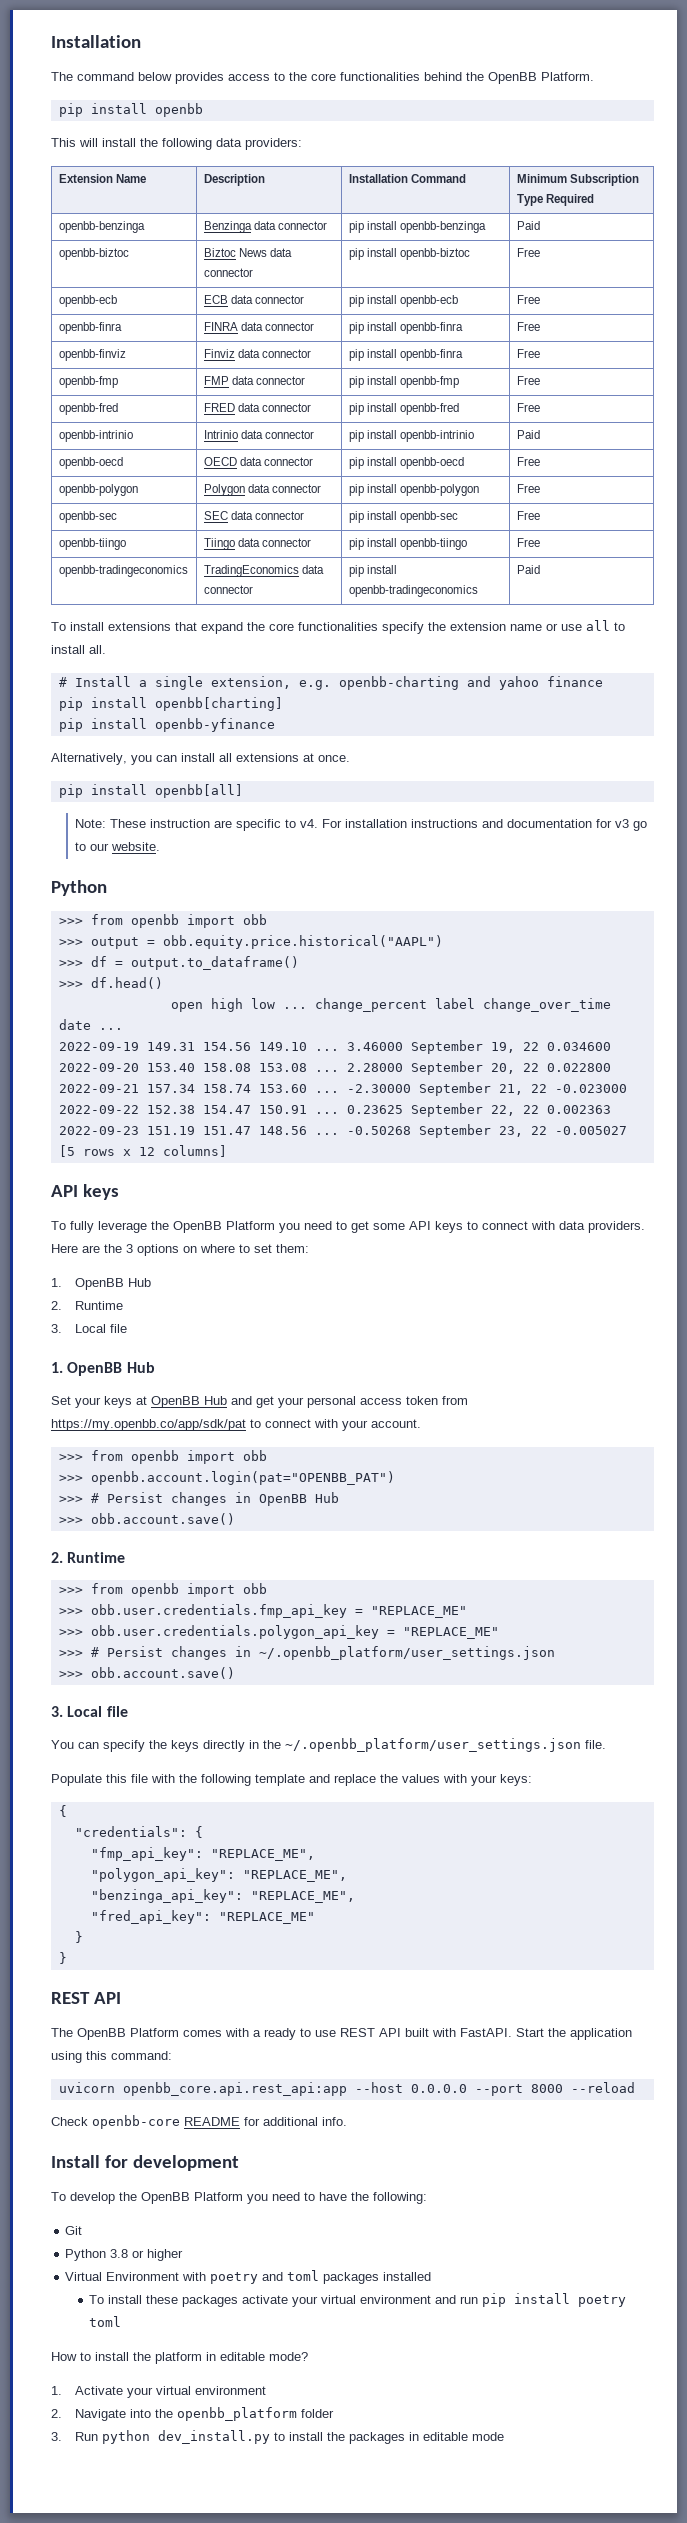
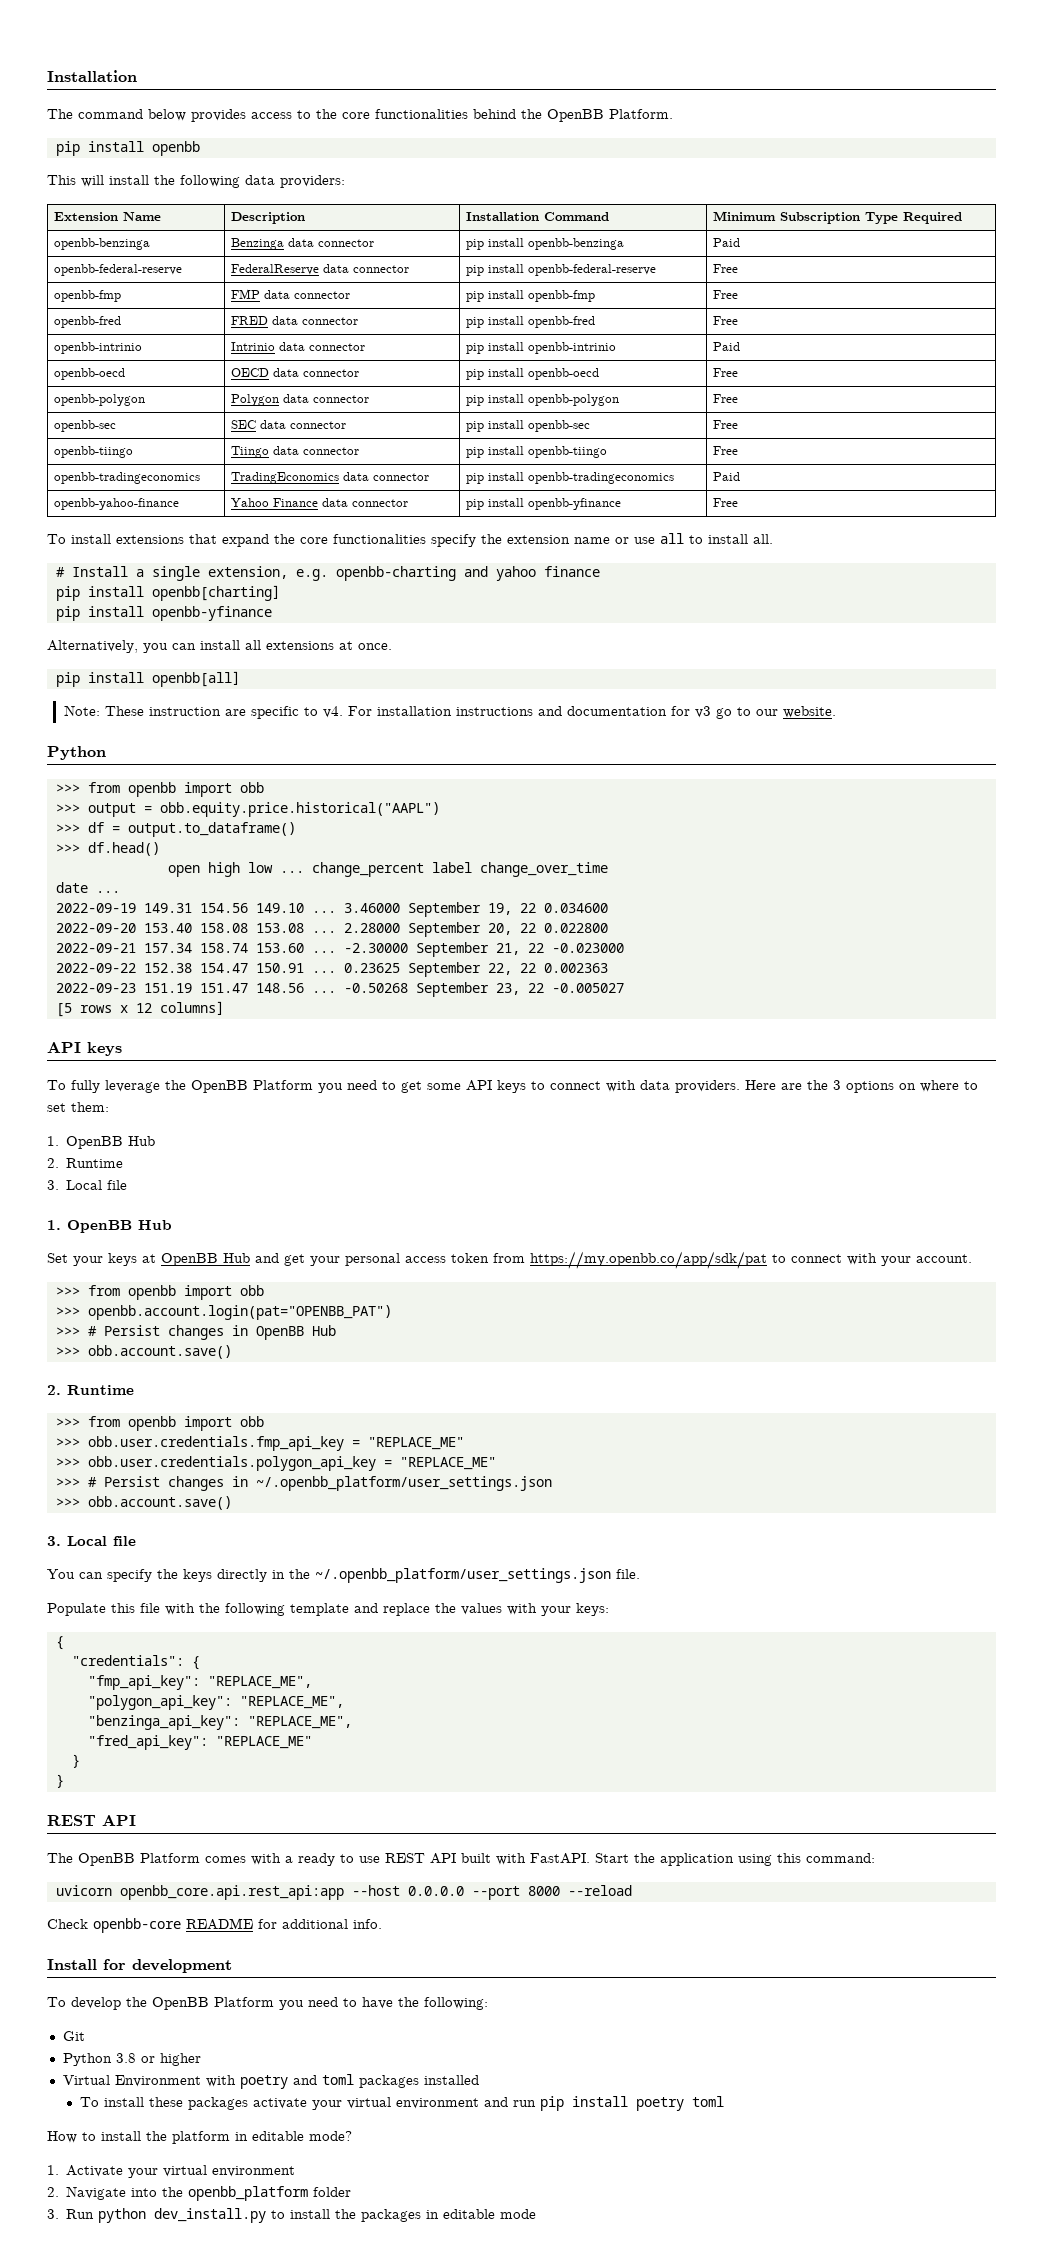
[58,248,129,260] [203,248,293,257] [203,268,253,277] [348,248,471,260] [516,248,540,257] [58,295,117,307] [203,295,305,304] [348,295,459,307] [516,295,540,304] [58,322,122,334] [203,322,315,331] [348,322,464,334] [516,322,540,331] [58,349,126,361] [203,349,312,358] [348,349,464,361] openbb-biztoc | Biztoc News data connector | pip install openbb-biztoc | Free // openbb-ecb | ECB data connector | pip install openbb-ecb | Free // openbb-finra | FINRA data connector | pip install openbb-finra | Free // openbb-finviz | Finviz data connector | pip install openbb-finra -> [54,264,183,276] [231,264,410,275] [466,264,657,276] openbb-federal-reserve | FederalReserve data connector | pip install openbb-federal-reserve
(540, 569) none -> [54,498,180,510] [231,498,409,507] [466,498,622,510] [713,498,739,507] // openbb-yahoo-finance | Yahoo Finance data connector | pip install openbb-yfinance | Free

